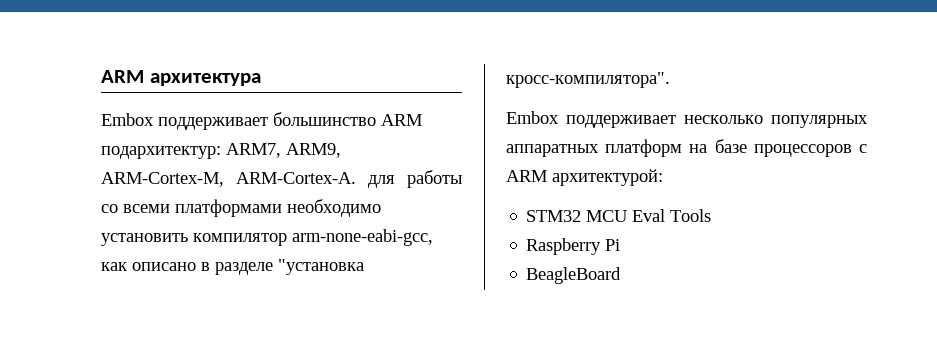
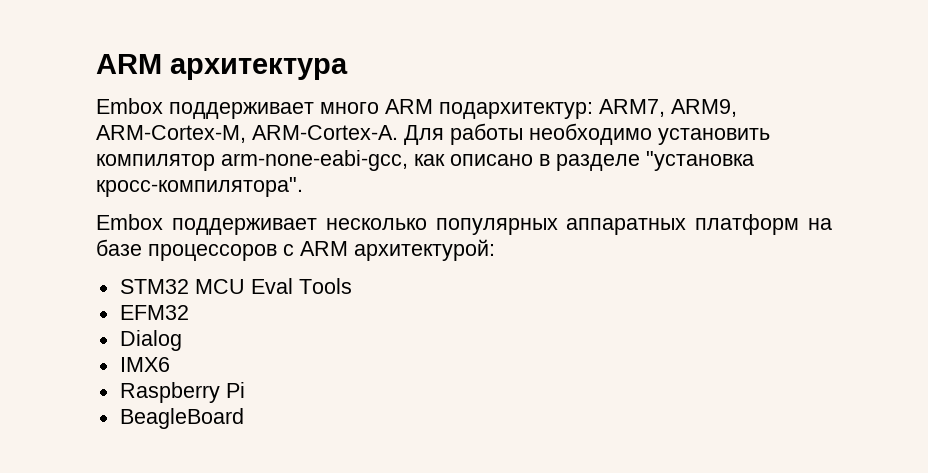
[273,112,376,126] большинство -> [320,102,379,114] много
[368,170,462,188] [101,199,282,217] для работы со всеми платформами -> [404,123,523,145] Для работы
(712, 215) none -> [119,305,189,320] [119,330,182,351] [119,357,170,372] // EFM32 // Dialog // IMX6

